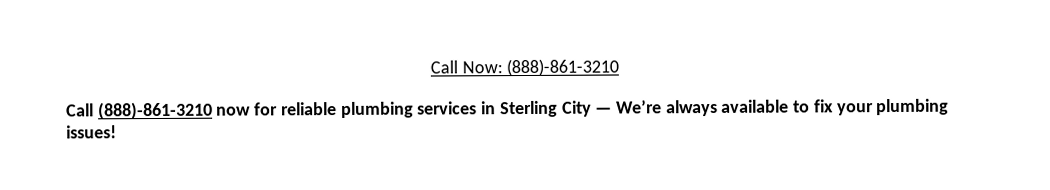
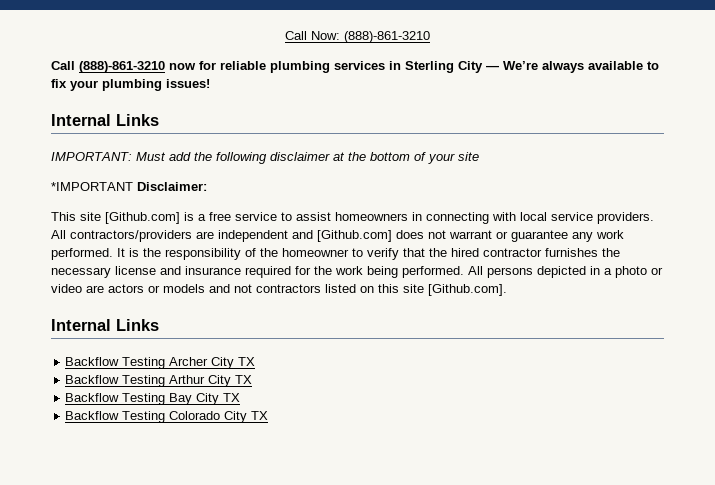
(117, 132) none -> [51,114,159,126] [51,152,479,164] [51,182,207,191] [51,212,654,224] [51,230,624,242] [51,248,620,260] [51,266,663,278] [51,284,507,296] [51,319,159,331] [65,357,256,369] [65,375,253,387] [65,393,241,405] [65,411,269,423] // Internal Links // IMPORTANT: Must add the following disclaimer at the bottom of your site // *IMPORTANT Disclaimer: // This site [Github.com] is a free service to assist homeowners in connecting with local service providers. All contractors/providers are independent and [Github.com] does not warrant or guarantee any work performed. It is the responsibility of the homeowner to verify that the hired contractor furnishes the necessary license and insurance required for the work being performed. All persons depicted in a photo or video are actors or models and not contractors listed on this site [Github.com]. // Internal Links // Backflow Testing Archer City TX // Backflow Testing Arthur City TX // Backflow Testing Bay City TX // Backflow Testing Colorado City TX

